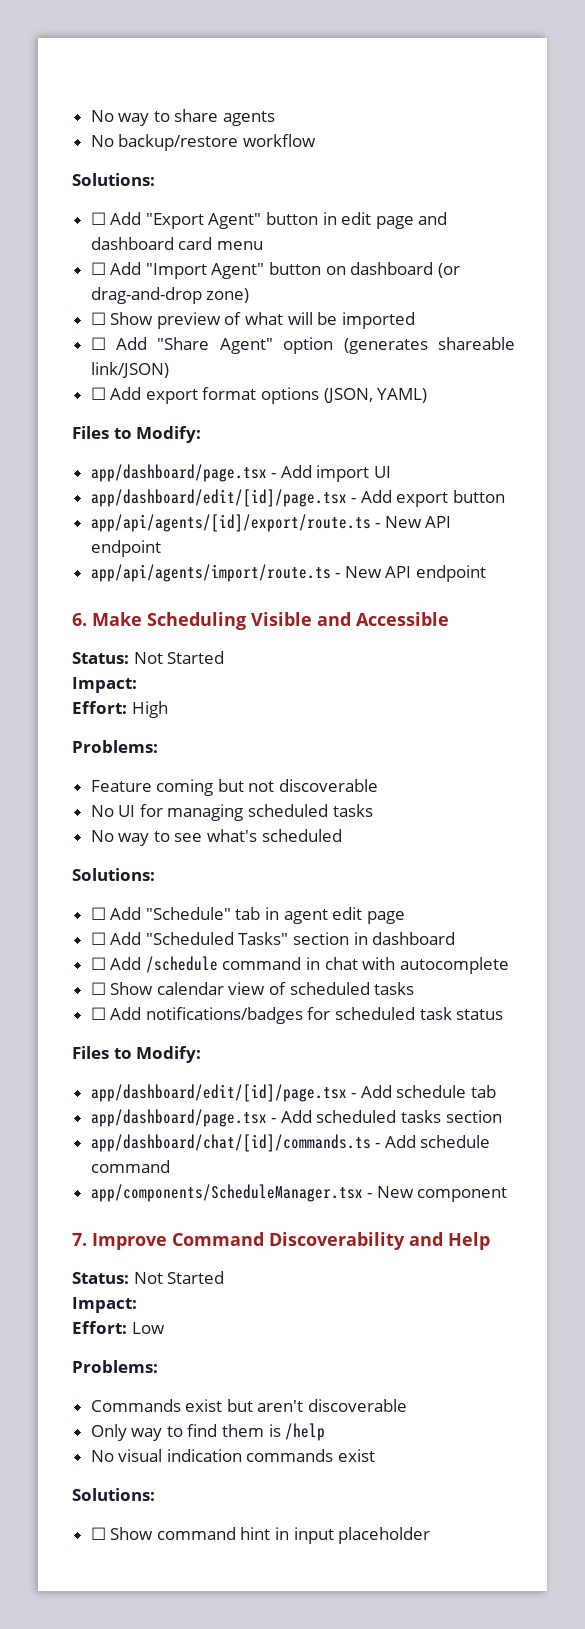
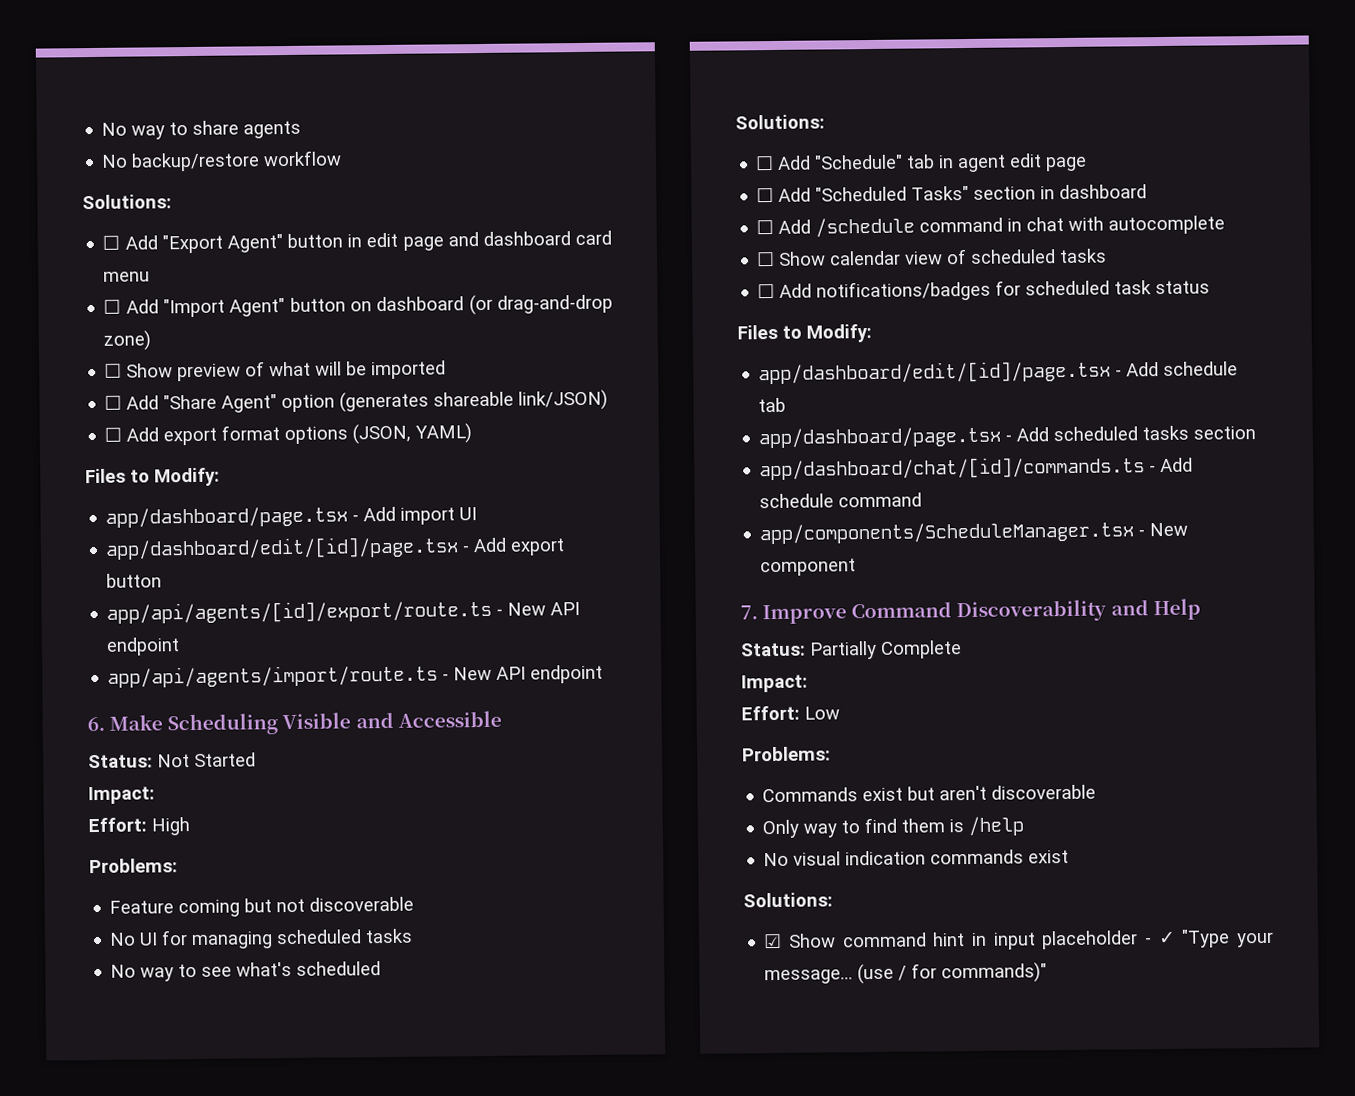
[133,1271,225,1284] Not Started -> [809,640,962,660] Partially Complete
[90,1527,106,1540] ☐ -> [763,933,783,949] ☑
(431, 1535) none -> [1145,929,1274,948] [764,962,1048,985] - ✓ "Type your message... (use / for commands)"

